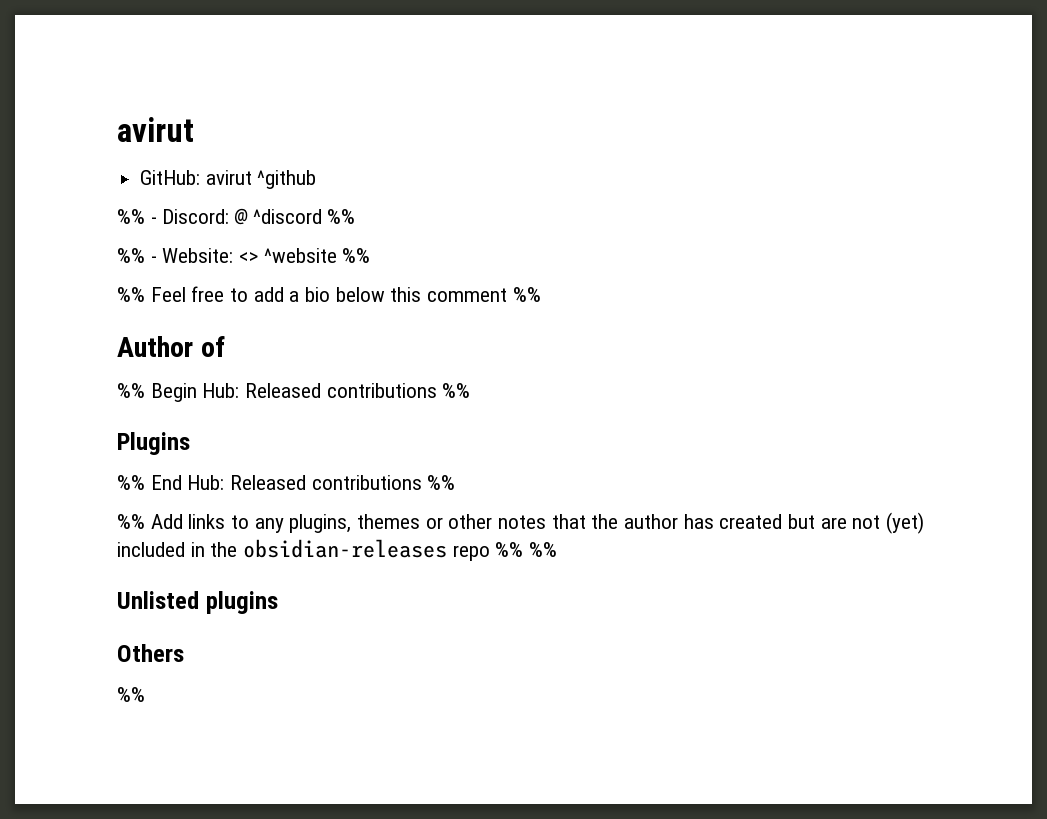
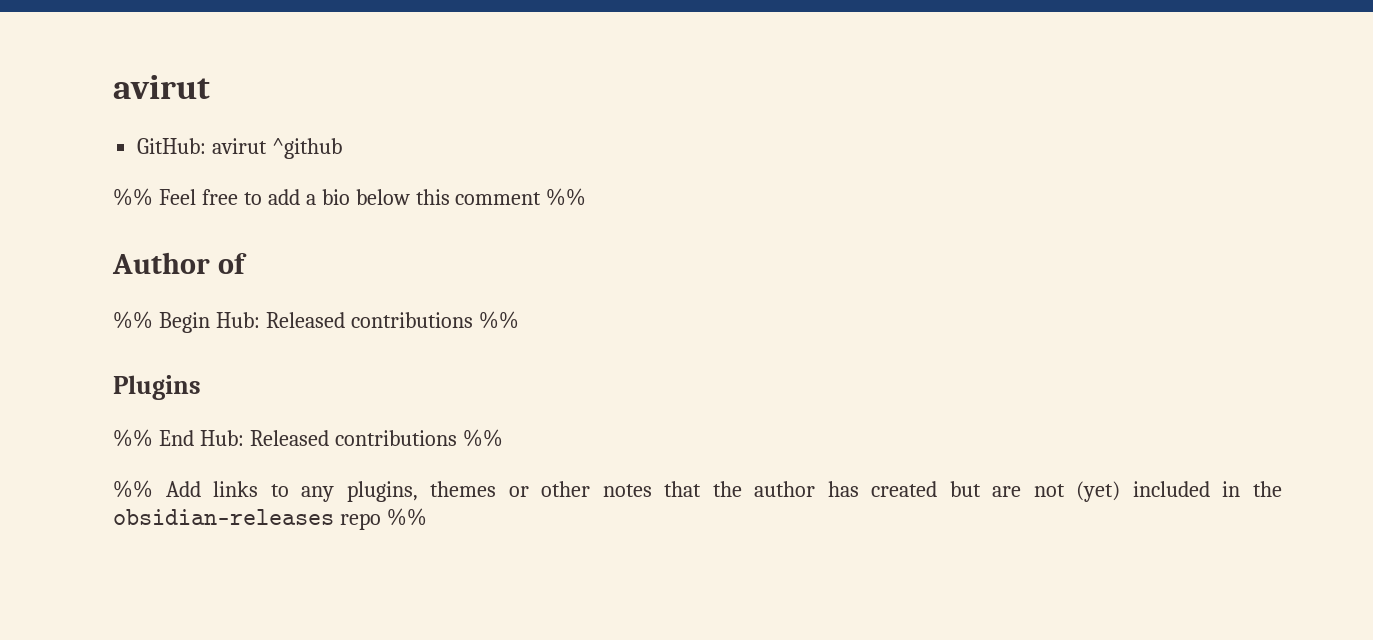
[117,208,356,225] [117,248,371,263] // %% - Discord: @ ^discord %% // %% - Website: <> ^website %% -> (343, 148) none
[529,542,558,557] [117,591,278,614] [117,644,184,662] [117,687,145,702] %% // Unlisted plugins // Others // %% -> (427, 517) none

